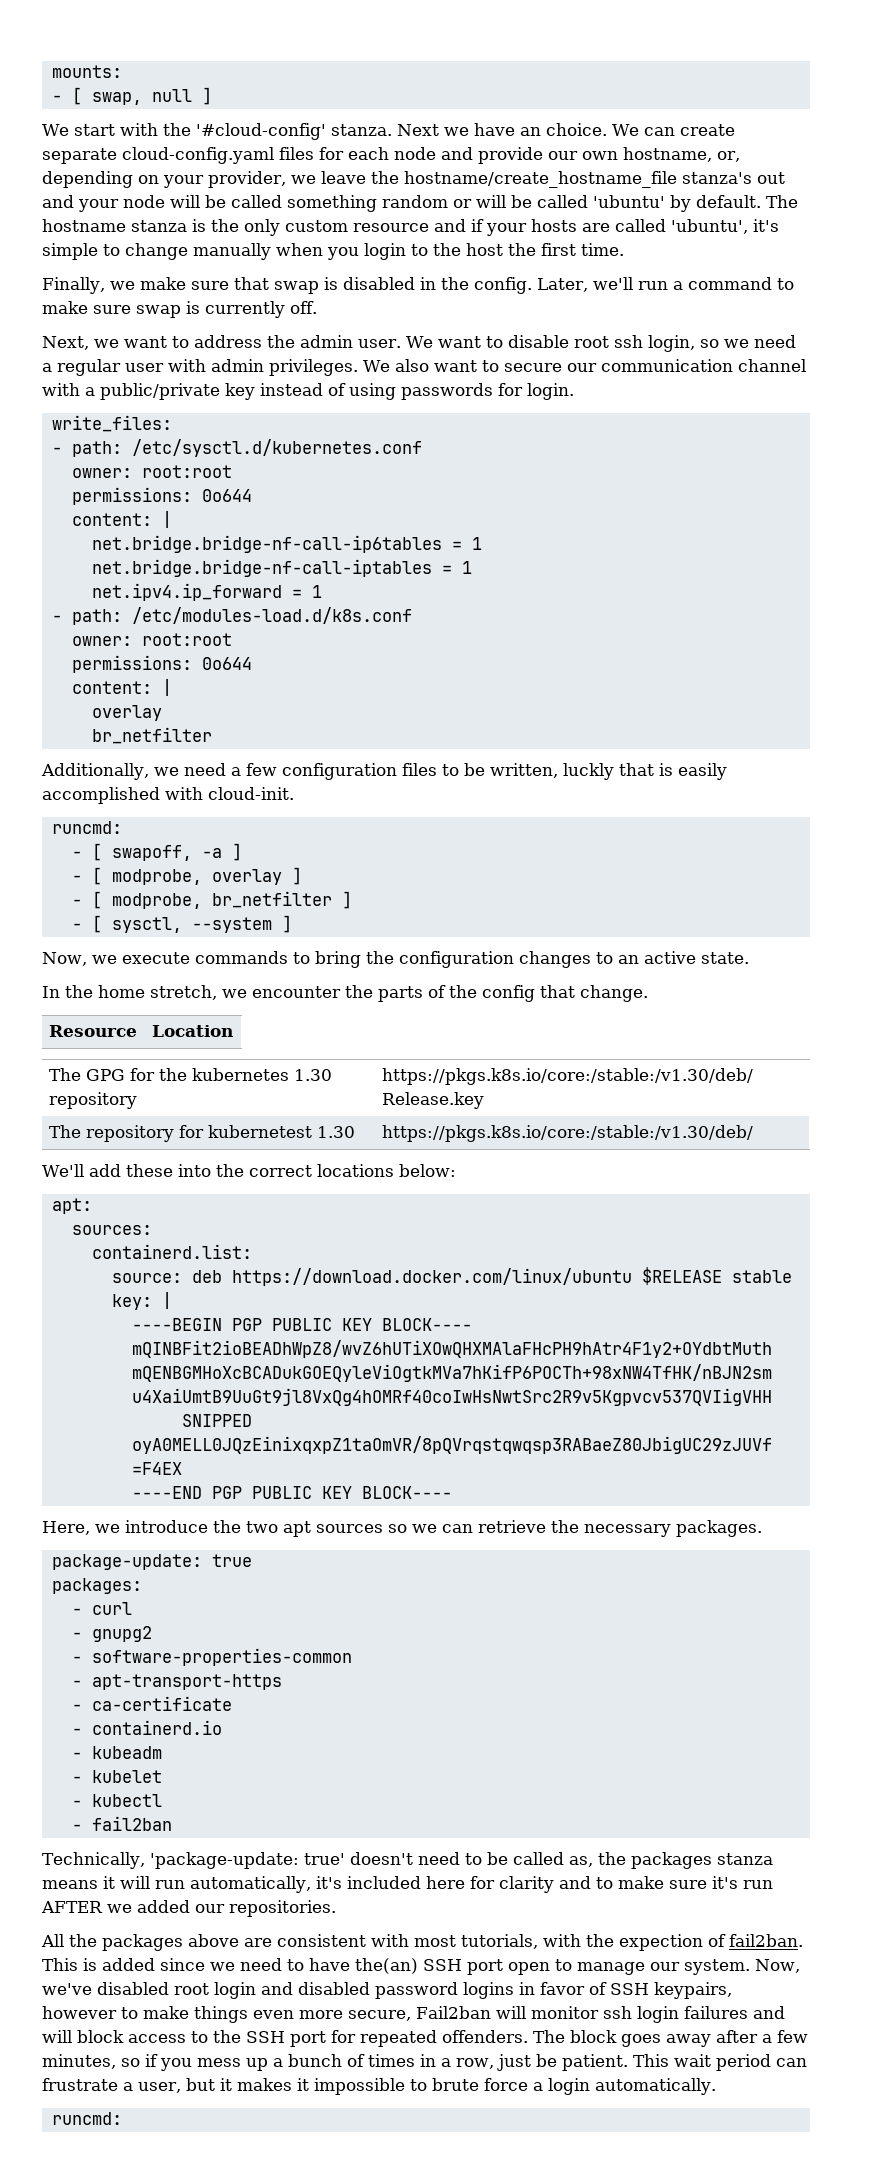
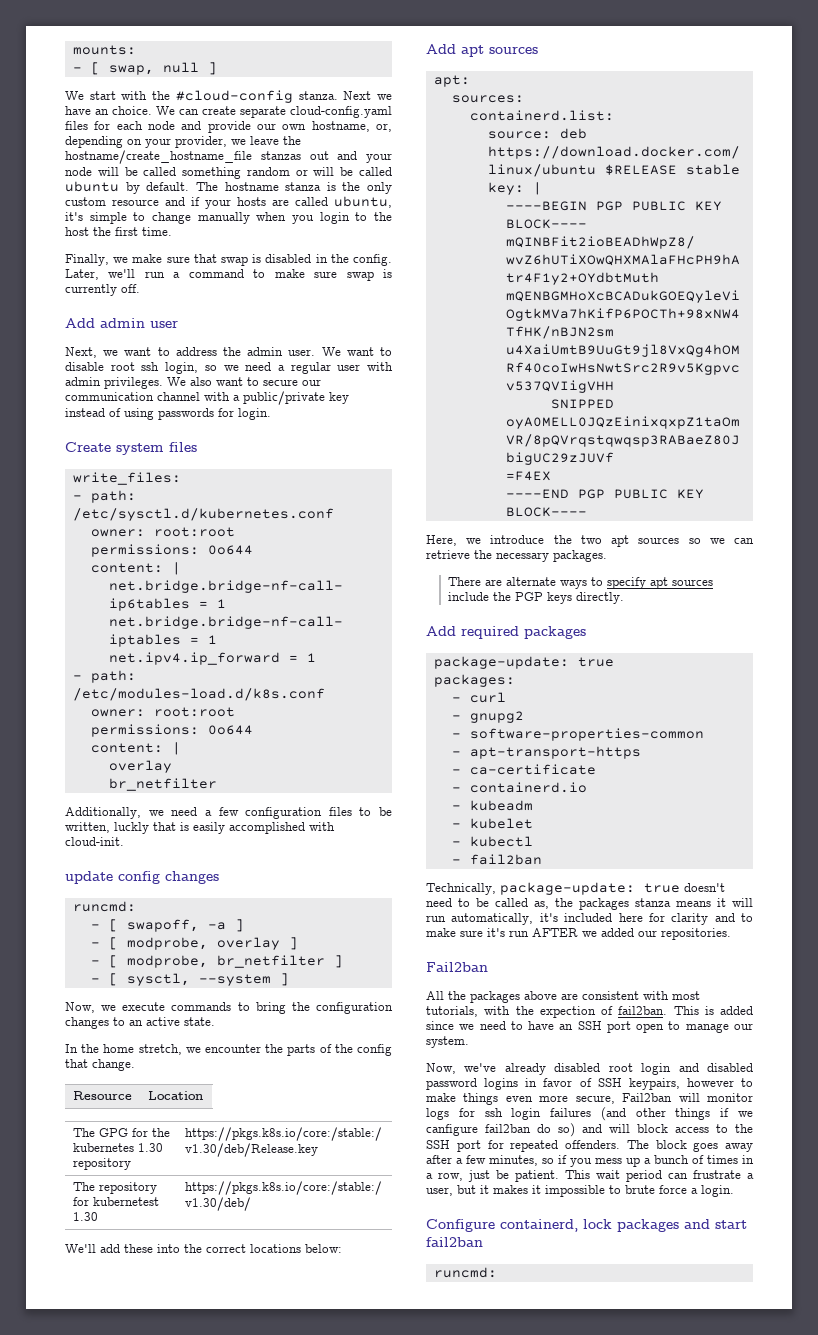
[195,123,326,140] '#cloud-config' -> [175,90,293,103] #cloud-config
[681,172,752,184] stanza's -> [260,151,301,160] stanzas
[593,195,665,208] 'ubuntu' -> [65,181,119,192] ubuntu
[671,219,748,234] 'ubuntu', -> [334,196,392,208] ubuntu,
(317, 307) none -> [65,318,178,328] // Add admin user
(574, 391) none -> [65,442,197,455] // Create system files
(294, 793) none -> [65,871,219,884] // update config changes
(456, 1170) none -> [426,44,538,57] // Add apt sources
(762, 1528) none -> [448,577,714,589] [448,592,625,604] [426,626,586,639] // There are alternate ways to specify apt sources include the PGP keys directly. // Add required packages
[149,1852,345,1869] 'package-update: true' -> [500,882,680,895] package-update: true
(336, 1908) none -> [426,962,488,972] // Fail2ban
[355,1958,418,1974] the(an) -> [559,1024,574,1030] an
(750, 1967) none -> (469, 1042) //
(92, 1989) none -> [504,1063,546,1075] already
(599, 2012) none -> [426,1108,475,1120] logs for
(748, 2012) none -> [600,1107,753,1121] [426,1123,575,1137] (and other things if we canfigure fail2ban do so)
[547,2078,716,2095] login automatically. -> [701,1185,734,1197] [426,1219,747,1232] [426,1237,483,1247] login. // Configure containerd, lock packages and start fail2ban

